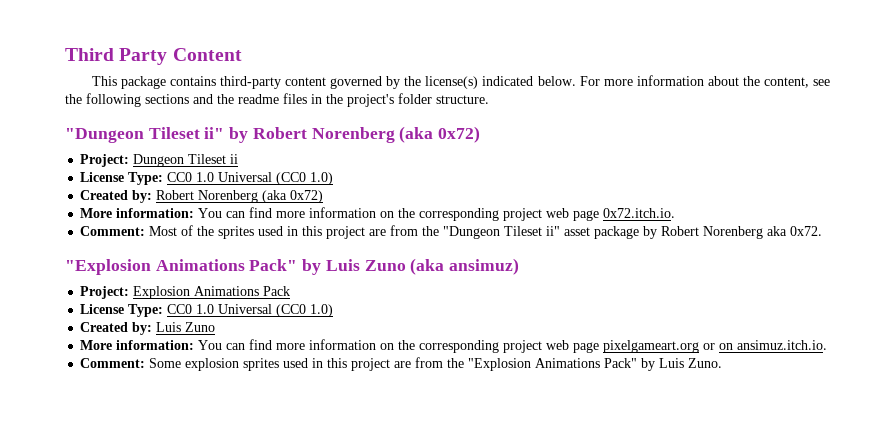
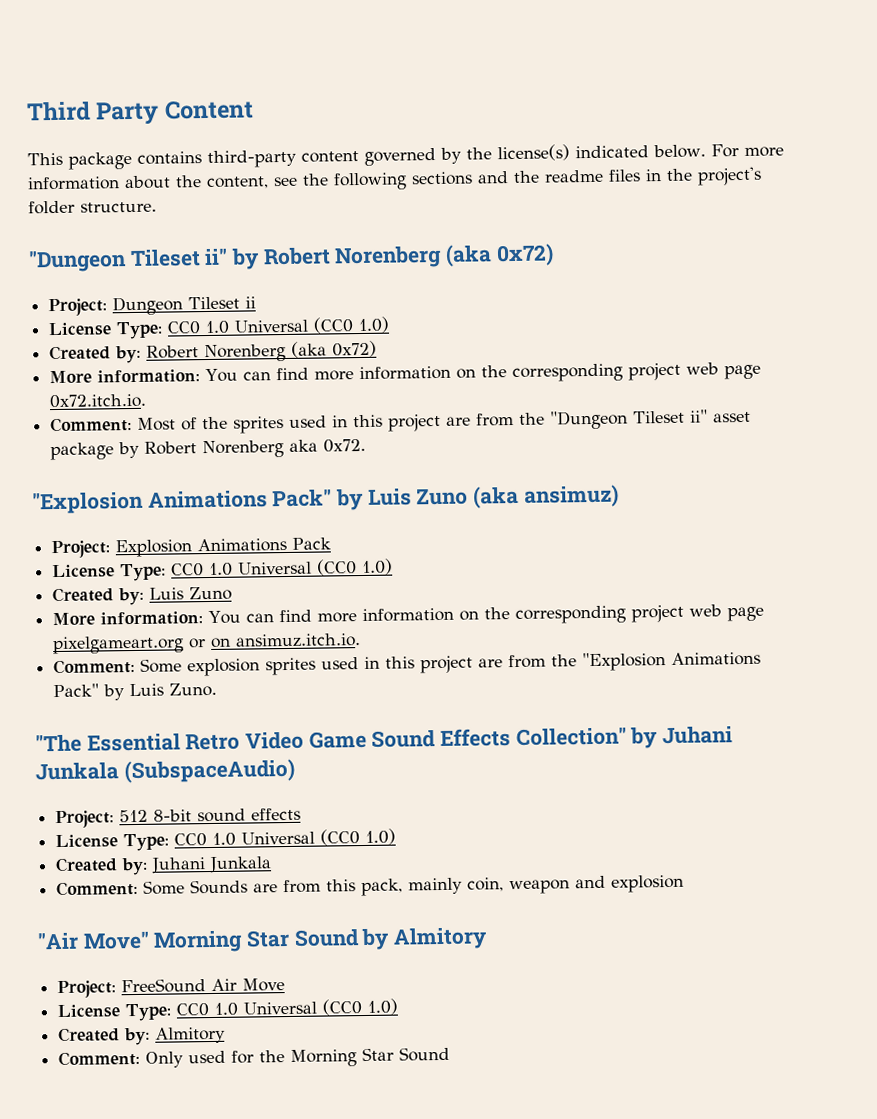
(723, 363) none -> [35,726,734,753] [35,758,295,784] [55,807,302,829] [55,828,397,852] [55,856,273,876] [56,874,685,897] [37,927,489,953] [57,978,286,999] [57,998,399,1022] [58,1026,227,1046] [58,1046,451,1068] // "The Essential Retro Video Game Sound Effects Collection" by Juhani Junkala (SubspaceAudio) // Project: 512 8-bit sound effects // License Type: CC0 1.0 Universal (CC0 1.0) // Created by: Juhani Junkala // Comment: Some Sounds are from this pack, mainly coin, weapon and explosion // "Air Move" Morning Star Sound by Almitory // Project: FreeSound Air Move // License Type: CC0 1.0 Universal (CC0 1.0) // Created by: Almitory // Comment: Only used for the Morning Star Sound

